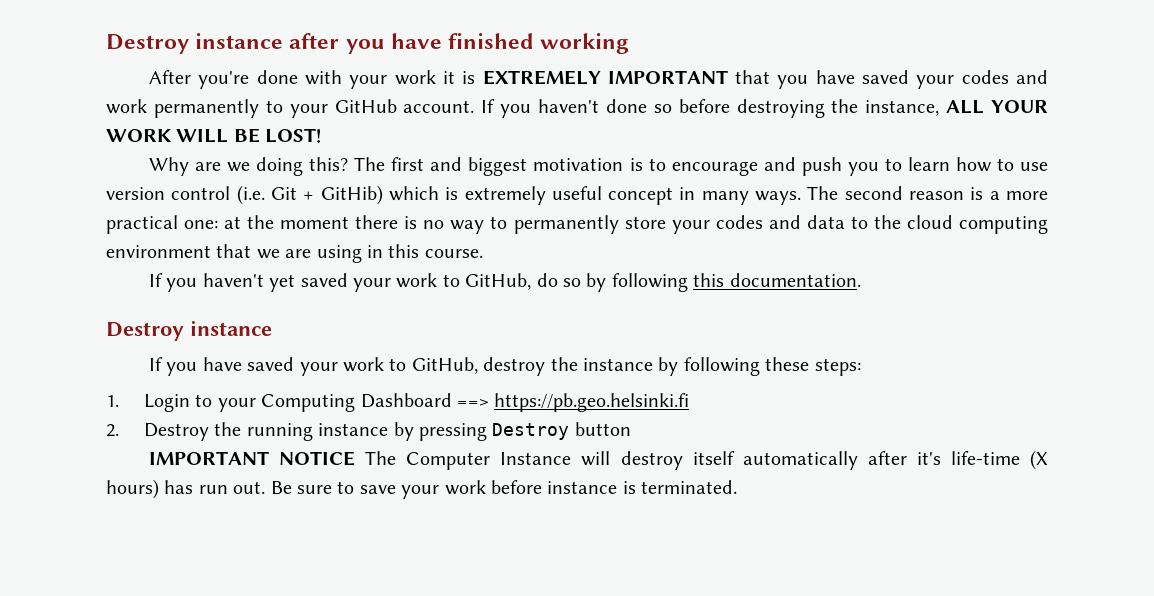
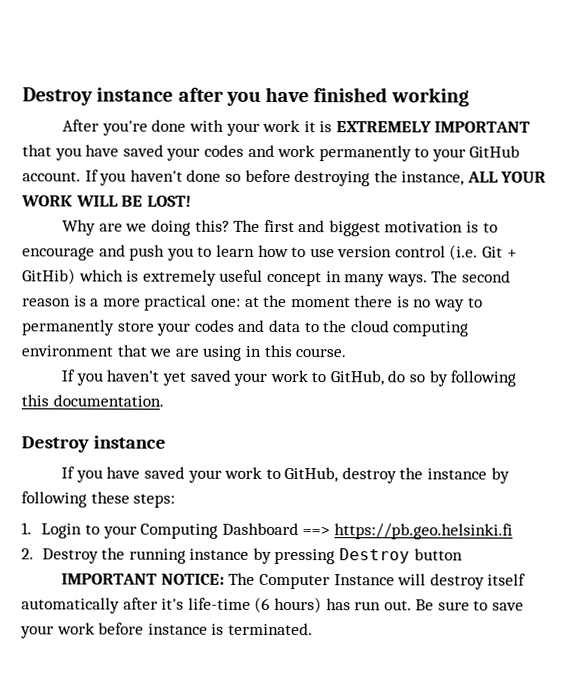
[279,451,356,466] NOTICE -> [160,573,225,585] NOTICE:
[1030,450,1048,470] (X -> [254,596,271,613] (6

